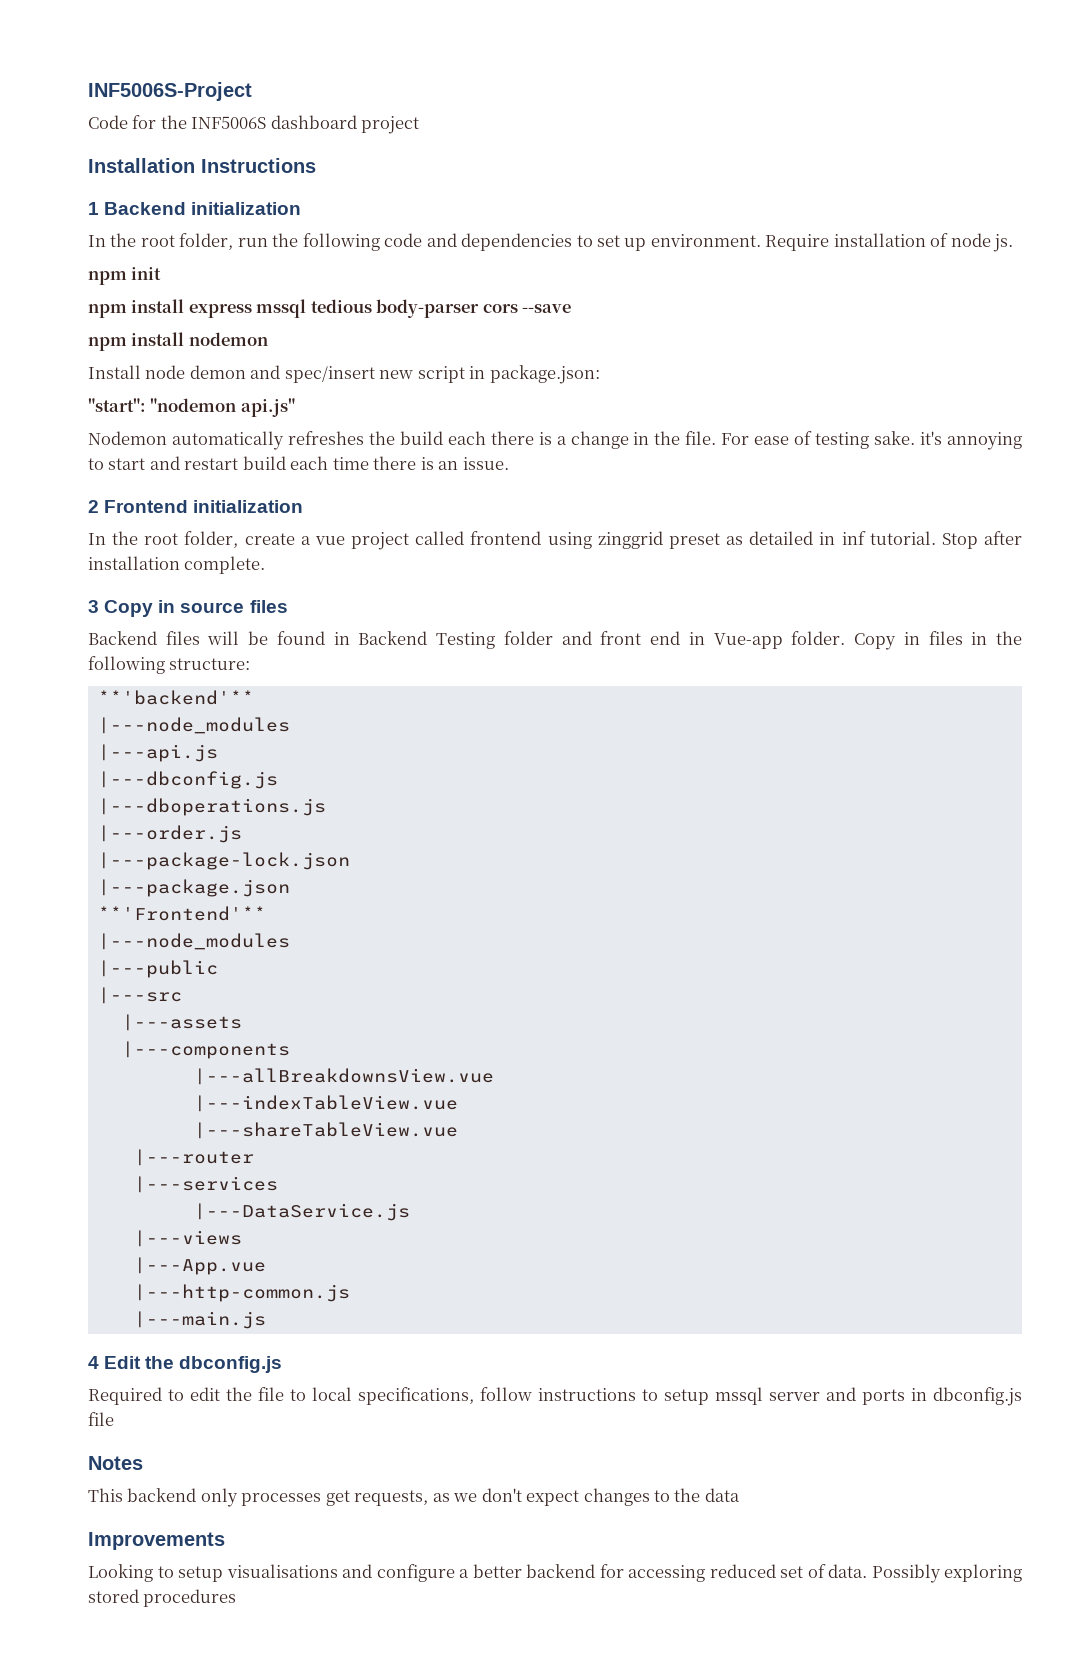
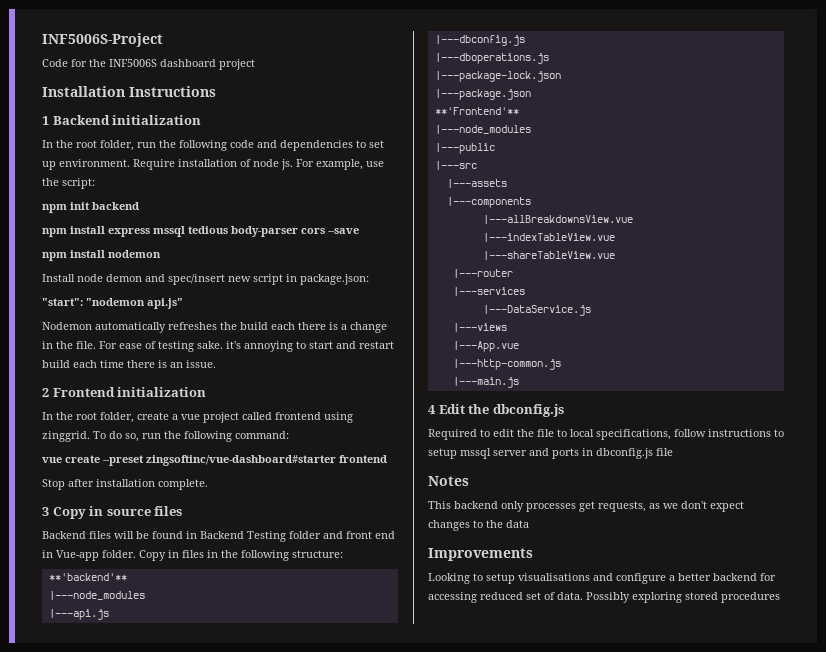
(1014, 243) none -> [296,159,384,170] [42,178,95,189] For example, use the script:
(162, 273) none -> [92,202,139,210] backend
[597,531,936,549] zinggrid preset as detailed in inf tutorial. -> [42,431,289,442] [42,455,387,466] zinggrid. To do so, run the following command: // vue create --preset zingsoftinc/vue-dashboard#starter frontend //
[97,825,242,843] // |---order.js -> (549, 58) none

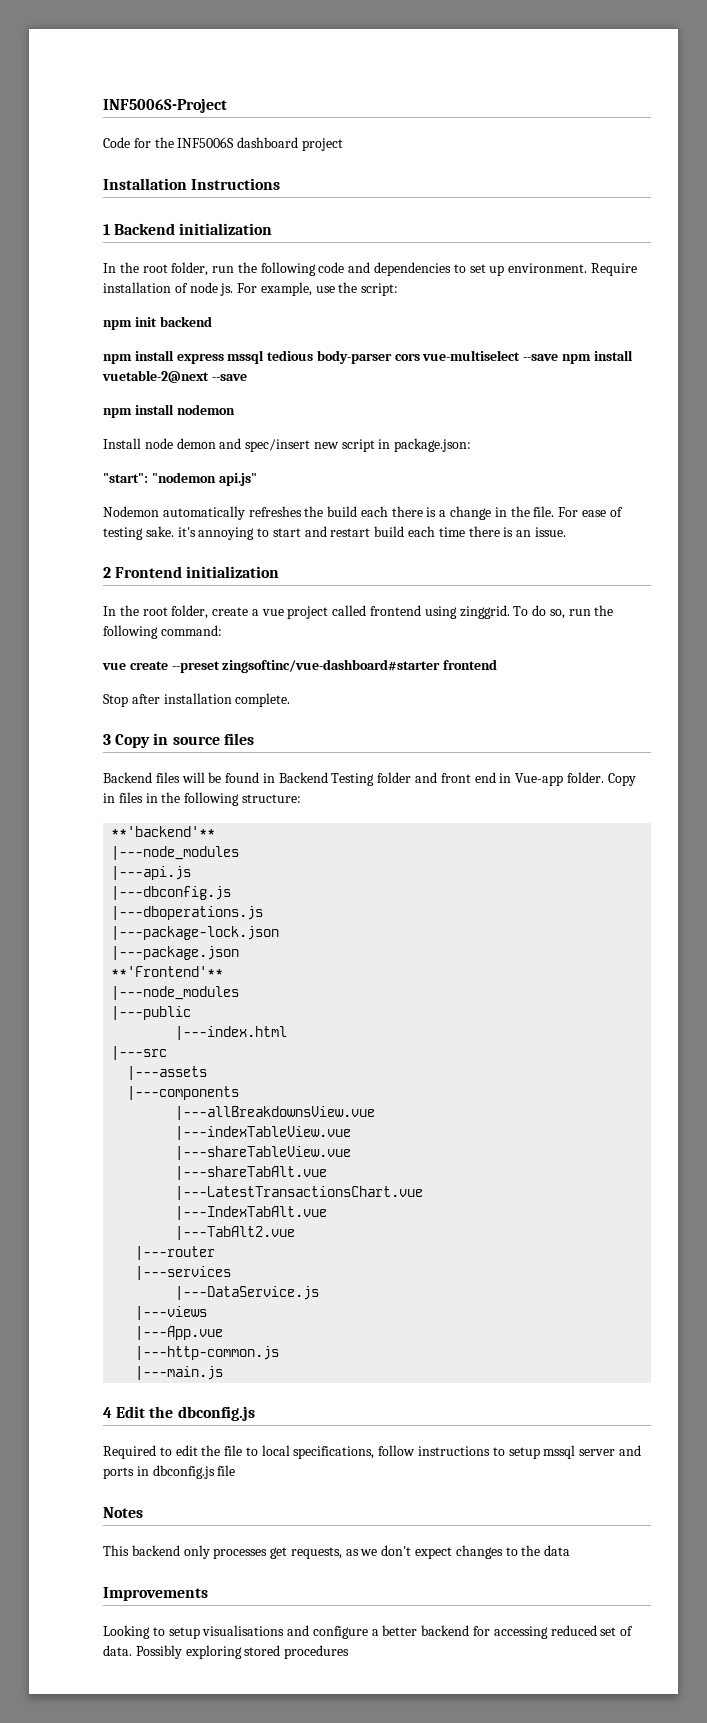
(325, 231) none -> [422,350,633,364] [102,370,209,383] vue-multiselect --save npm install vuetable-2@next
(495, 148) none -> [175,1026,288,1040] // |---index.html
(615, 255) none -> [175,1166,328,1180] [175,1186,424,1200] [175,1206,328,1220] [175,1226,296,1240] // |---shareTabAlt.vue // |---LatestTransactionsChart.vue // |---IndexTabAlt.vue // |---TabAlt2.vue

